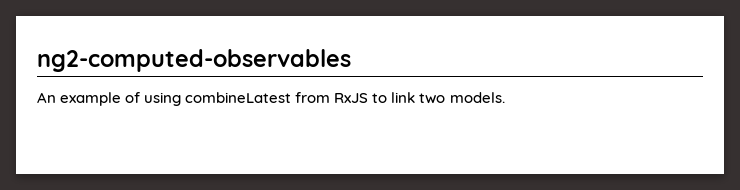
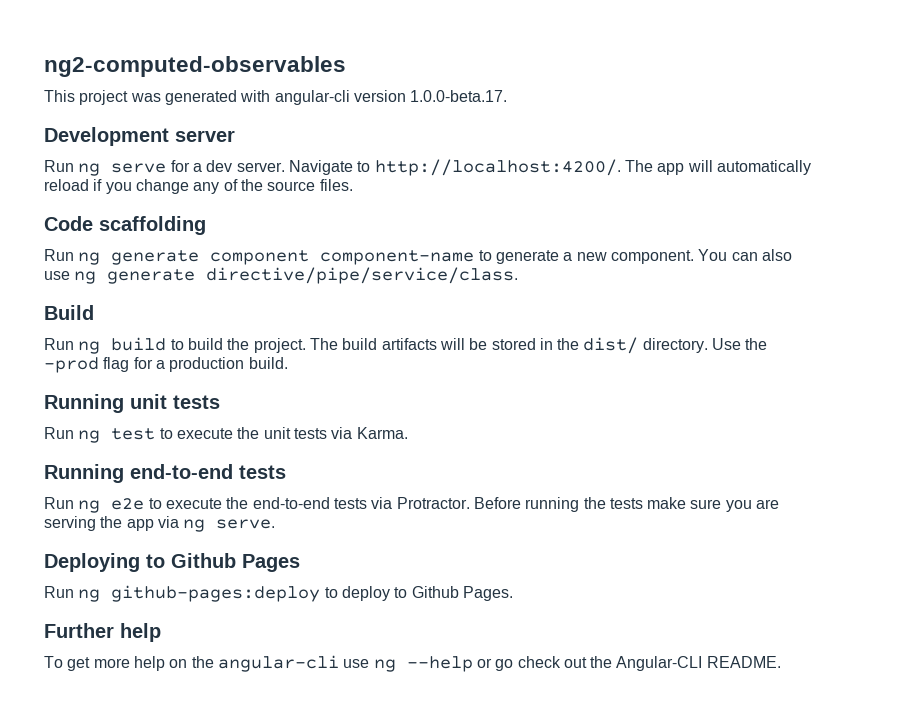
[37,92,505,106] An example of using combineLatest from RxJS to link two models. -> [44,90,508,105] [44,127,235,146] [44,159,811,176] [44,179,353,194] [44,216,206,235] [44,249,792,265] [44,267,519,284] [44,305,94,320] [44,337,768,354] [44,357,288,373] [44,394,220,413] [44,427,408,443] [44,464,286,483] [44,497,780,513] [44,516,276,532] [44,553,300,572] [44,585,513,602] [44,623,161,642] [44,655,781,672] This project was generated with angular-cli version 1.0.0-beta.17. // Development server // Run ng serve for a dev server. Navigate to http://localhost:4200/. The app will automatically reload if you change any of the source files. // Code scaffolding // Run ng generate component component-name to generate a new component. You can also use ng generate directive/pipe/service/class. // Build // Run ng build to build the project. The build artifacts will be stored in the dist/ directory. Use the -prod flag for a production build. // Running unit tests // Run ng test to execute the unit tests via Karma. // Running end-to-end tests // Run ng e2e to execute the end-to-end tests via Protractor. Before running the tests make sure you are serving the app via ng serve. // Deploying to Github Pages // Run ng github-pages:deploy to deploy to Github Pages. // Further help // To get more help on the angular-cli use ng --help or go check out the Angular-CLI README.

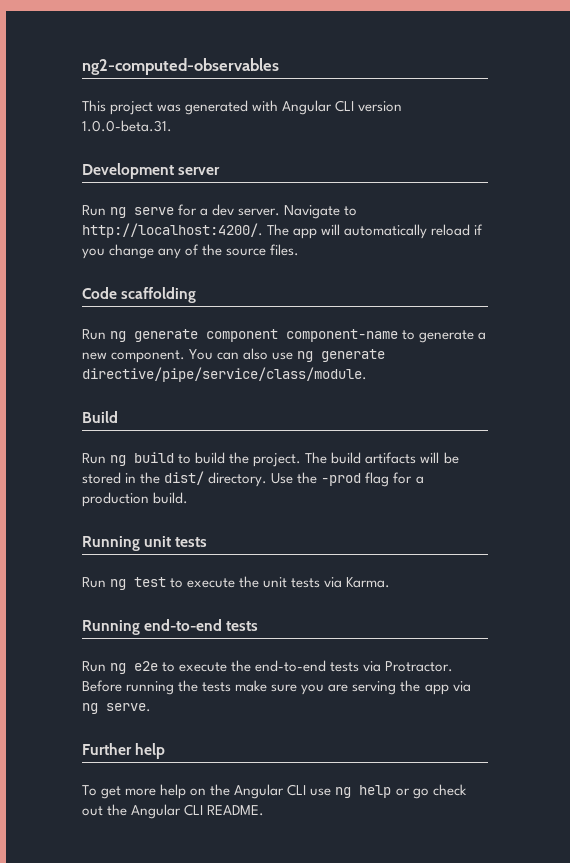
[274,90,508,105] angular-cli version 1.0.0-beta.17. -> [282,100,403,115] [82,120,172,132] Angular CLI version 1.0.0-beta.31.
[206,267,519,284] directive/pipe/service/class. -> [82,367,367,382] directive/pipe/service/class/module.
[44,553,300,572] [44,585,513,602] // Deploying to Github Pages // Run ng github-pages:deploy to deploy to Github Pages. -> (151, 707) none
[217,655,473,672] angular-cli use ng --help -> [234,784,392,799] Angular CLI use ng help
[616,656,703,671] Angular-CLI -> [131,804,204,819] Angular CLI

